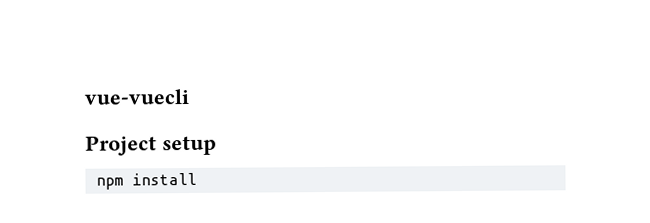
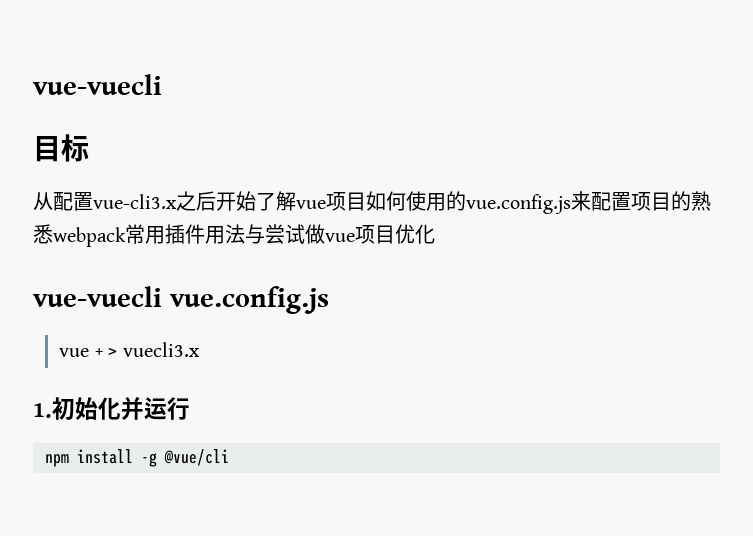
[85,135,217,156] Project setup -> [33,134,89,162] [33,191,711,214] [33,224,435,247] [33,286,329,314] [59,342,200,357] [33,397,190,421] 目标 // 从配置vue-cli3.x之后开始了解vue项目如何使用的vue.config.js来配置项目的熟悉webpack常用插件用法与尝试做vue项目优化 // vue-vuecli vue.config.js // vue + > vuecli3.x // 1.初始化并运行
(197, 179) none -> [141,449,229,467] -g @vue/cli

